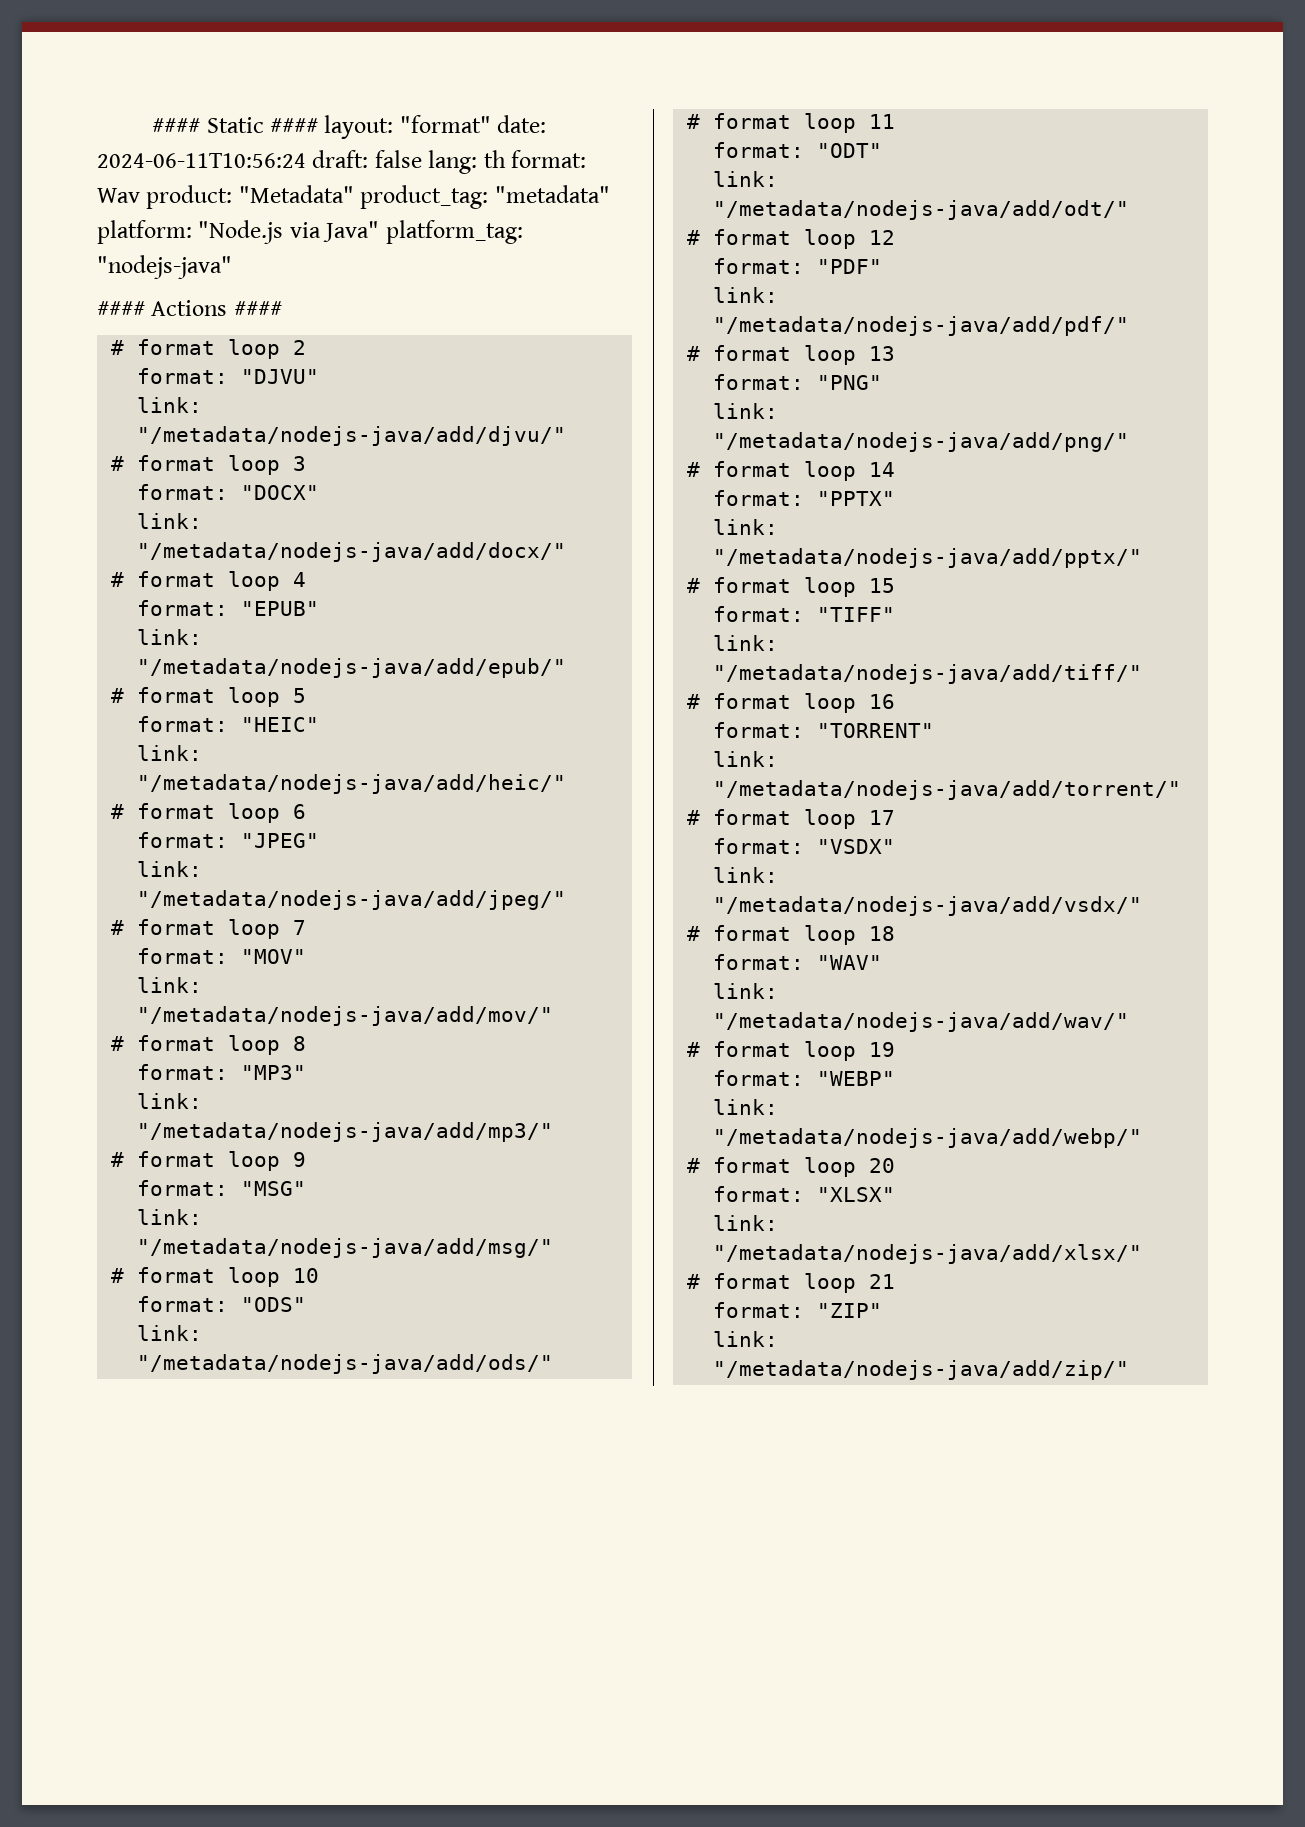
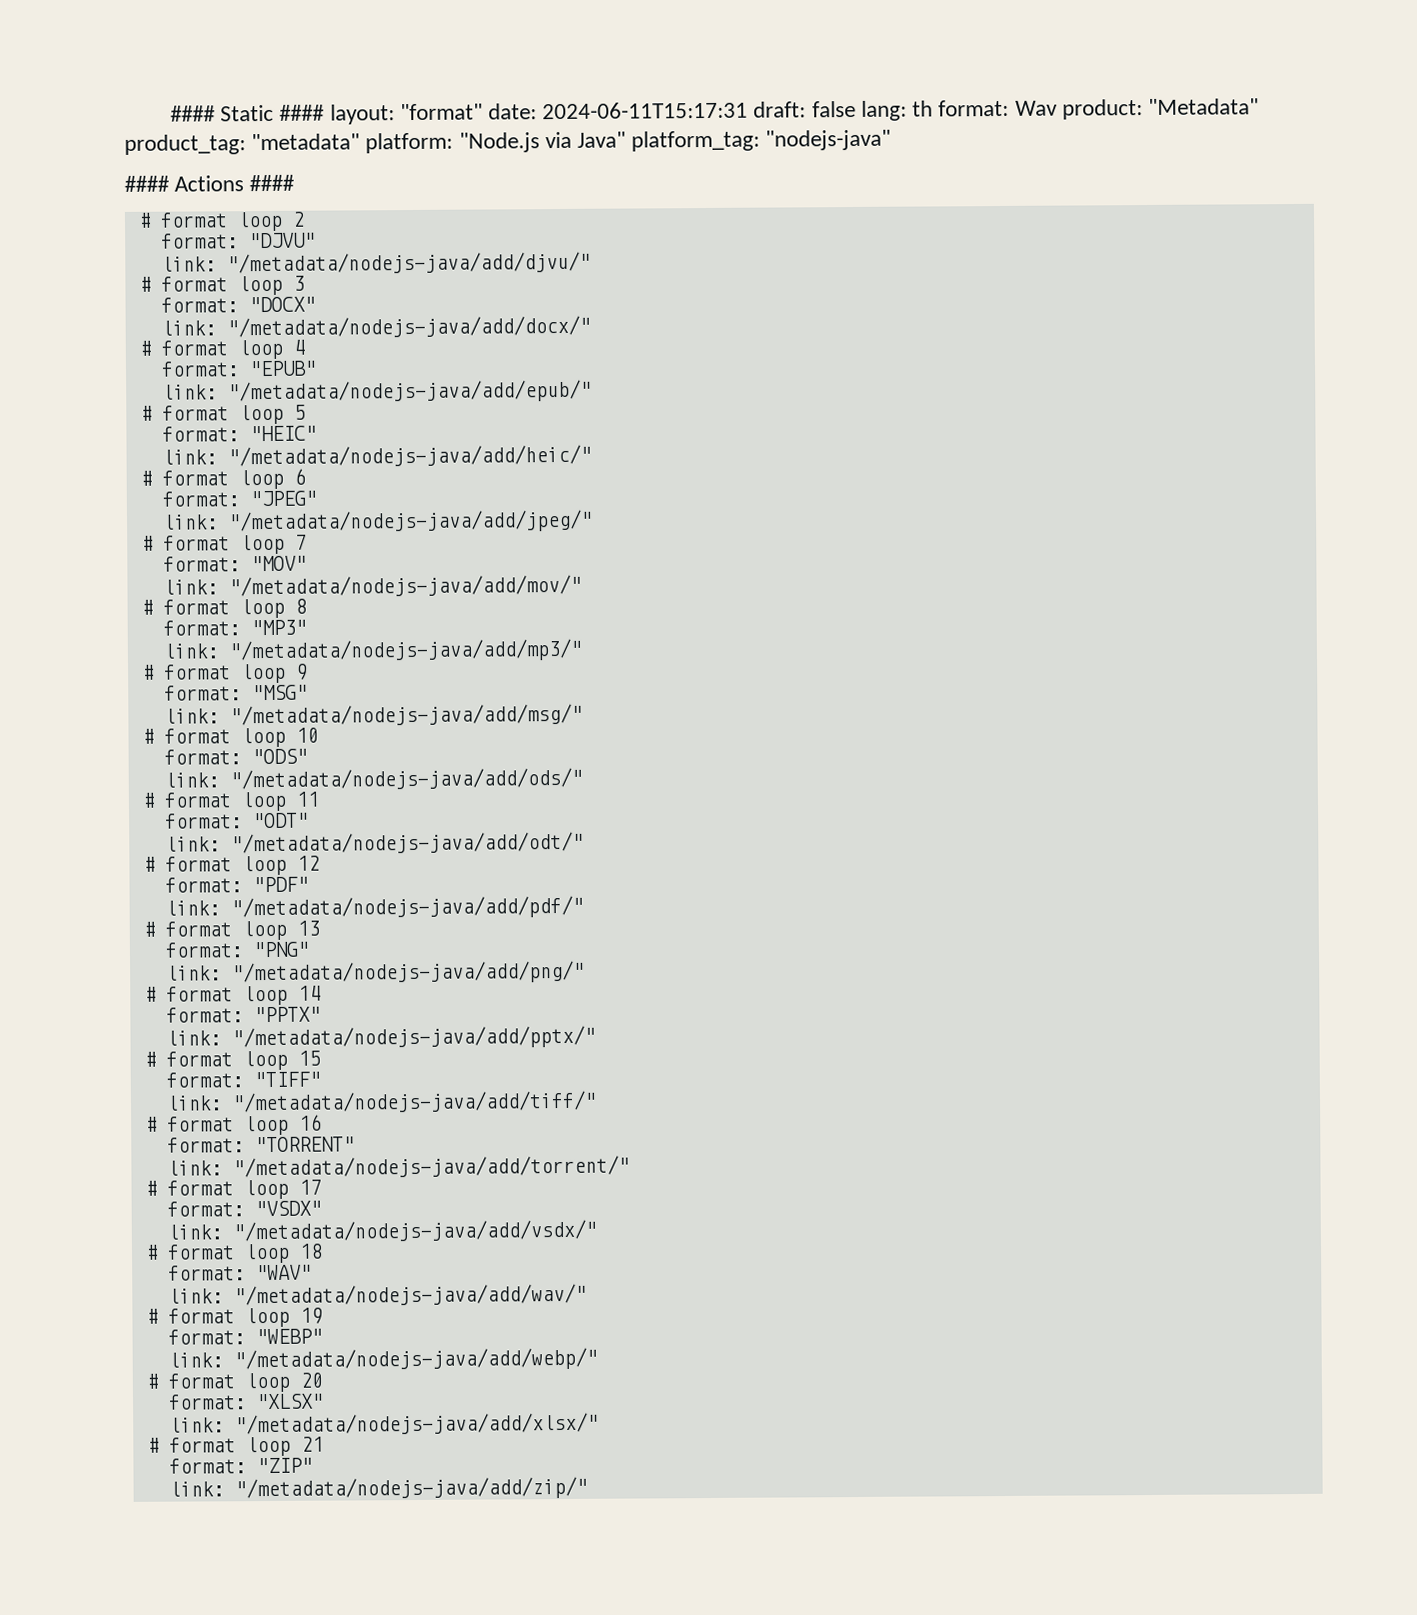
[97,153,306,168] 2024-06-11T10:56:24 -> [542,101,749,120] 2024-06-11T15:17:31

